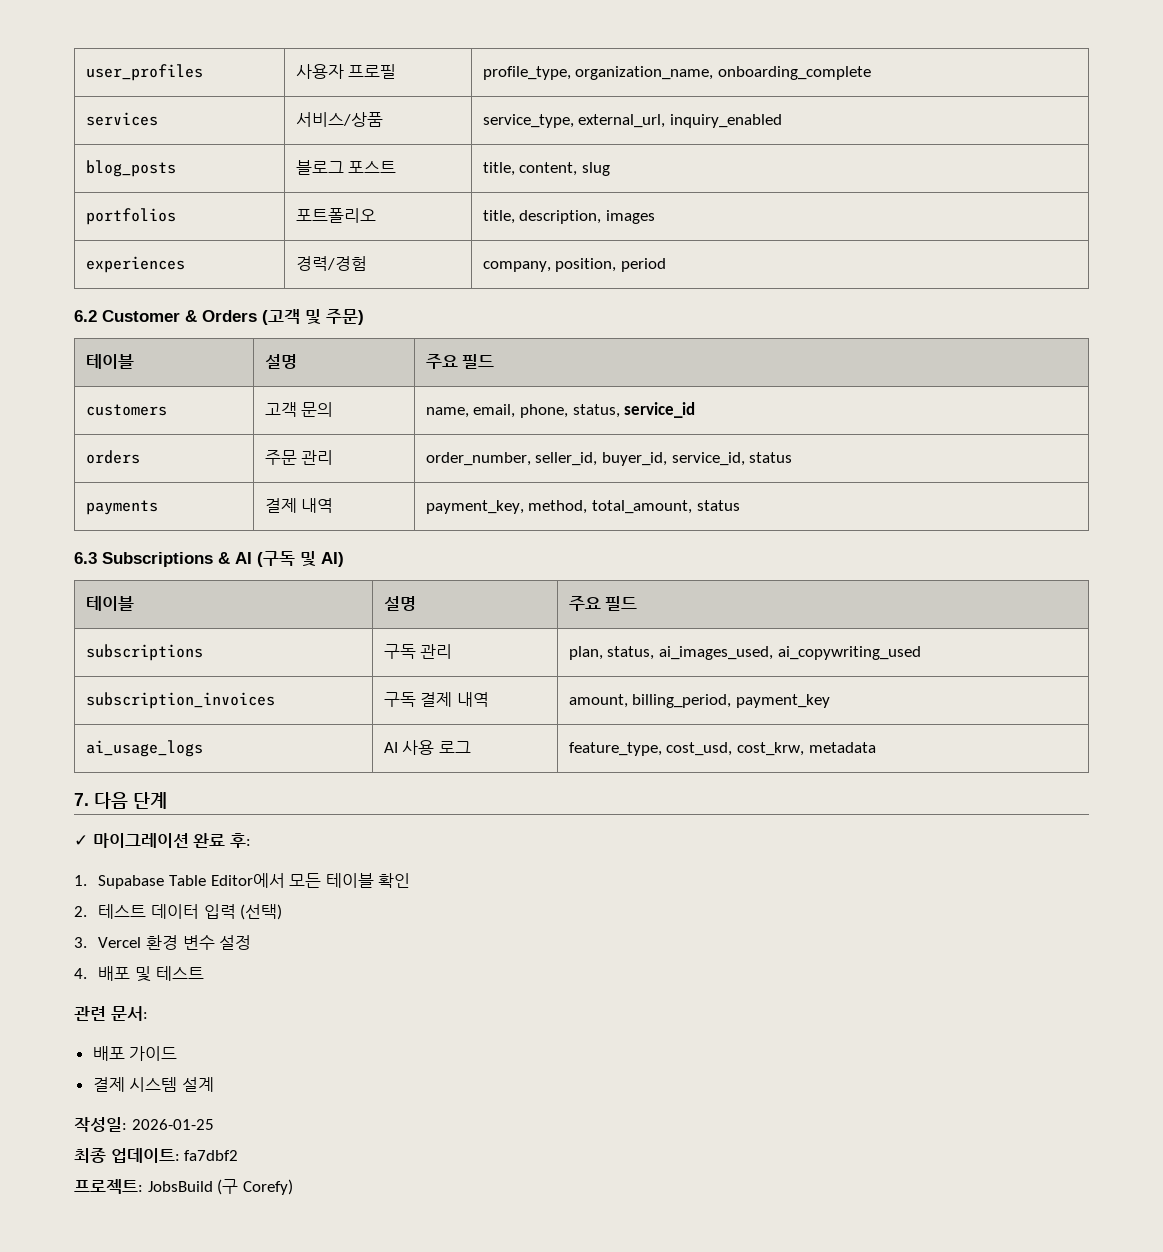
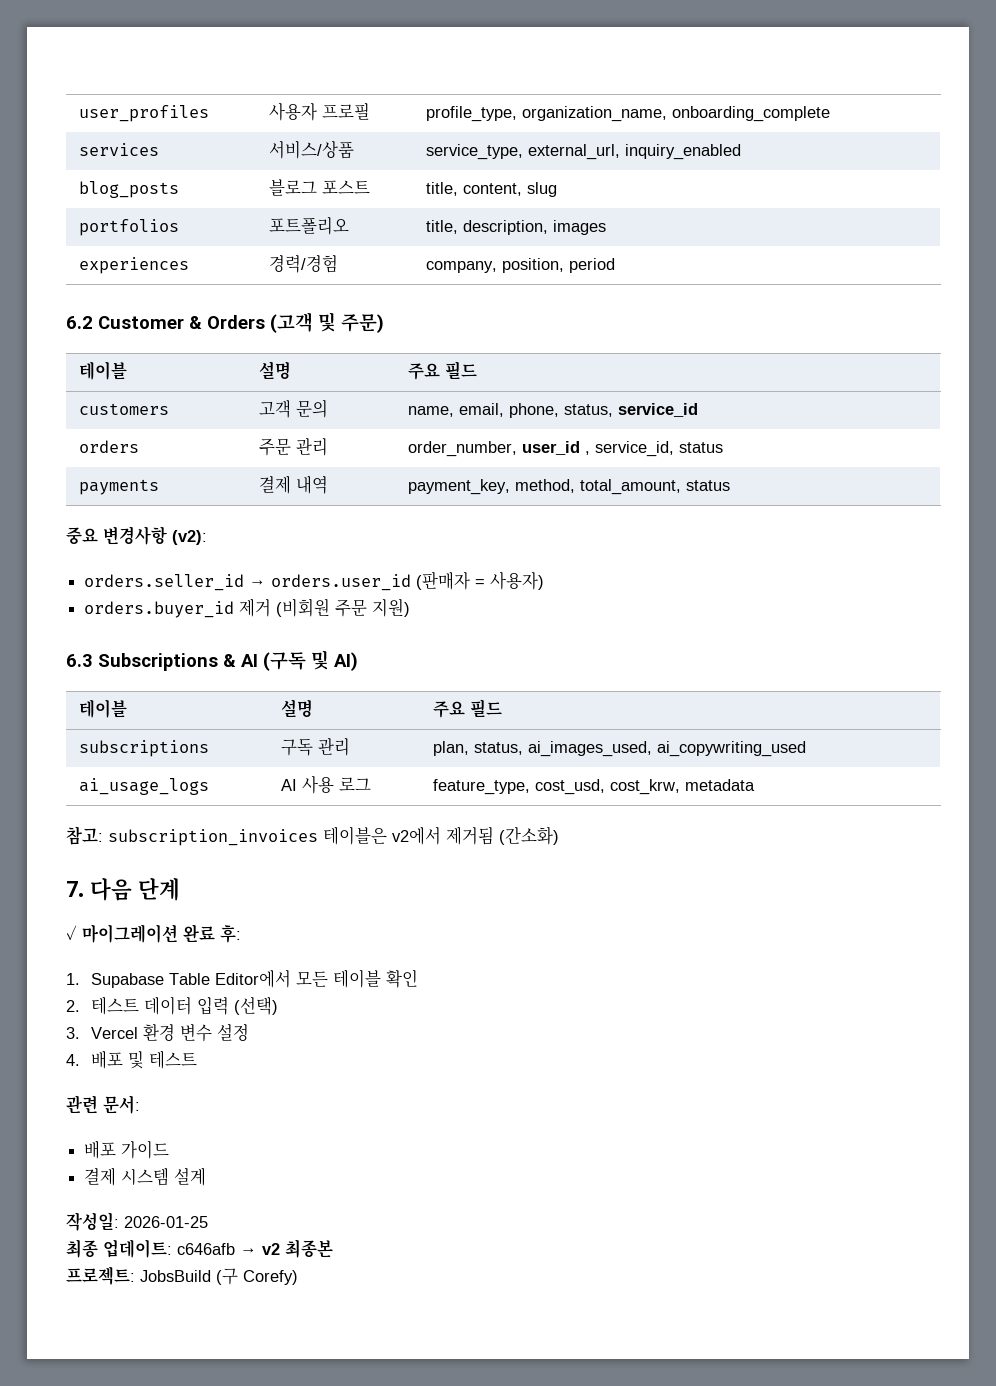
[535,452,667,466] seller_id, buyer_id, -> [521,441,590,455] user_id ,
(740, 505) none -> [66,526,207,545] [84,571,545,591] [84,598,411,618] // 중요 변경사항 (v2): // orders.seller_id → orders.user_id (판매자 = 사용자) // orders.buyer_id 제거 (비회원 주문 지원)
[85,692,275,709] [383,692,489,707] [568,694,830,708] // subscription_invoices | 구독 결제 내역 | amount, billing_period, payment_key -> (806, 749) none
(876, 747) none -> [66,826,559,846] // 참고: subscription_invoices 테이블은 v2에서 제거됨 (간소화)
[184,1150,239,1161] fa7dbf2 -> [177,1239,333,1258] c646afb → v2 최종본

